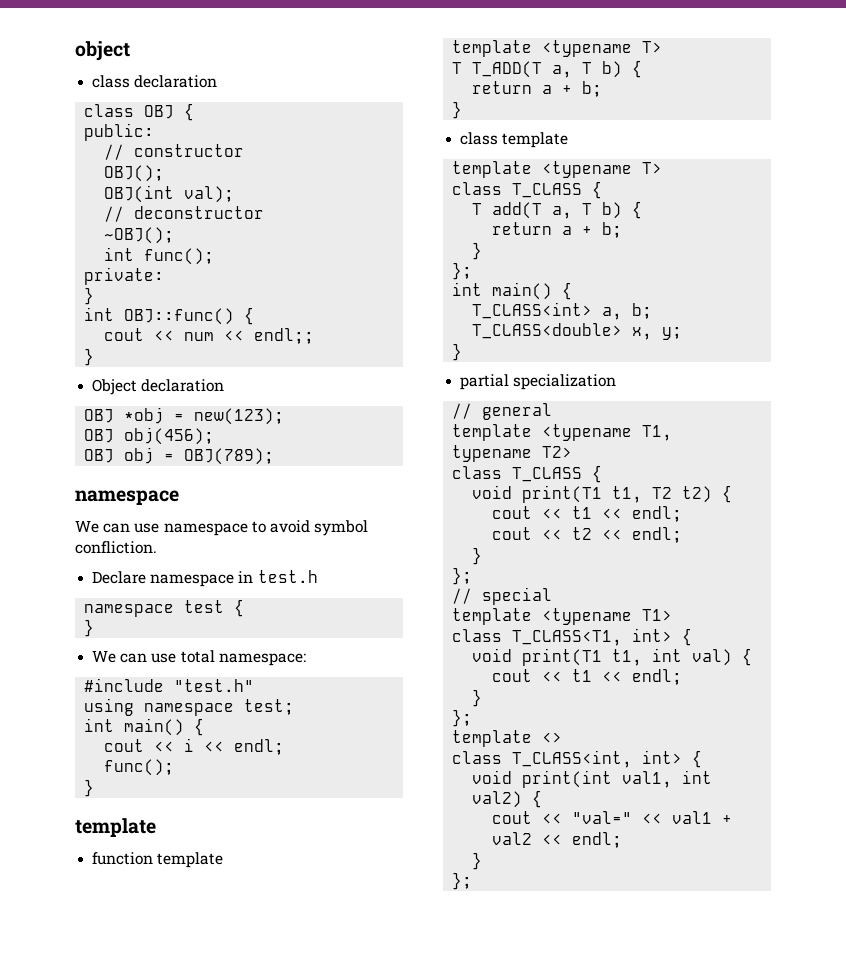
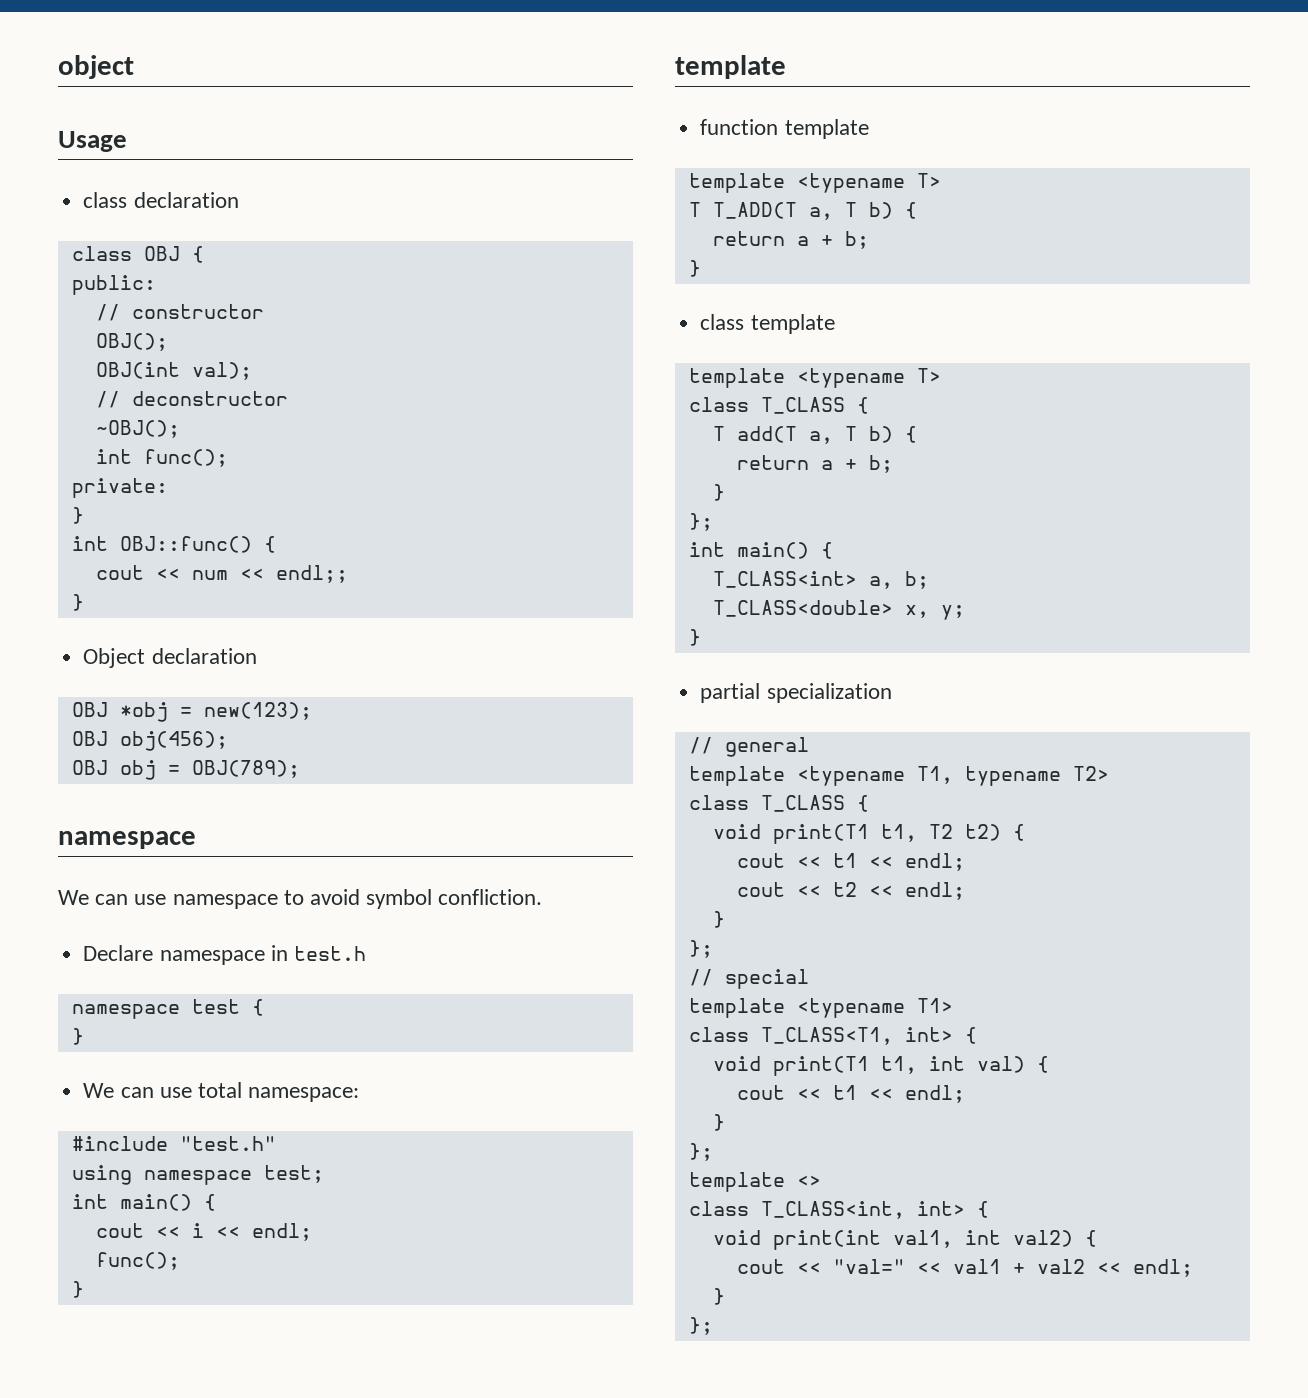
(130, 51) none -> [58,131,127,152] // Usage

